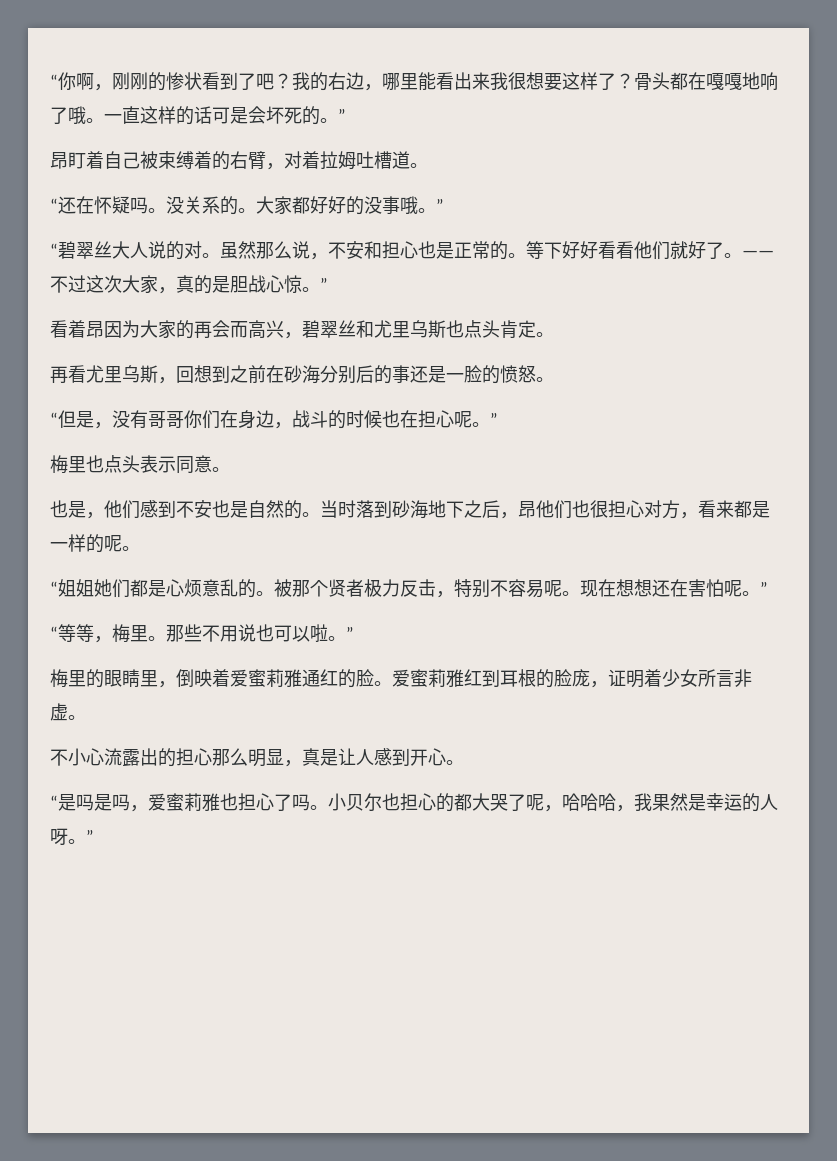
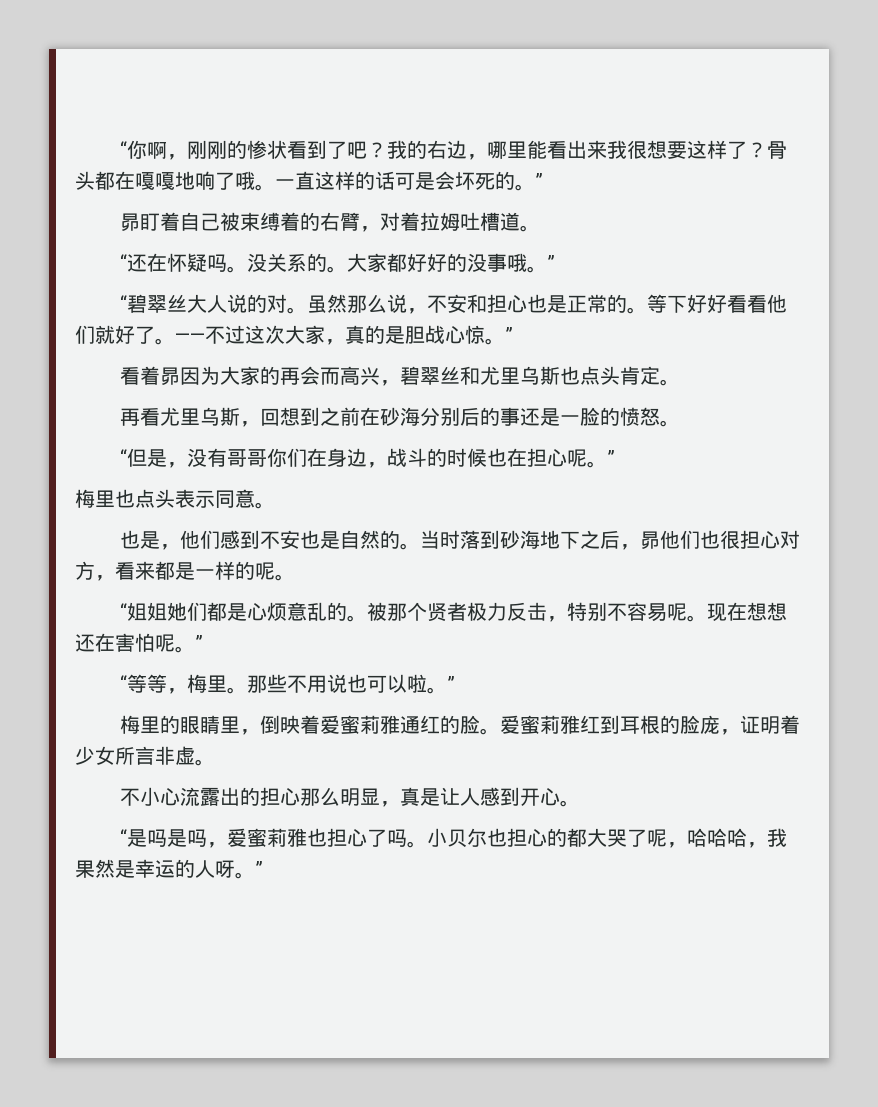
[50,152,68,169] 昂 -> [120,213,141,231] 昴
[86,321,104,338] 昂 -> [160,367,181,385] 昴
[518,501,536,518] 昂 -> [640,531,661,549] 昴

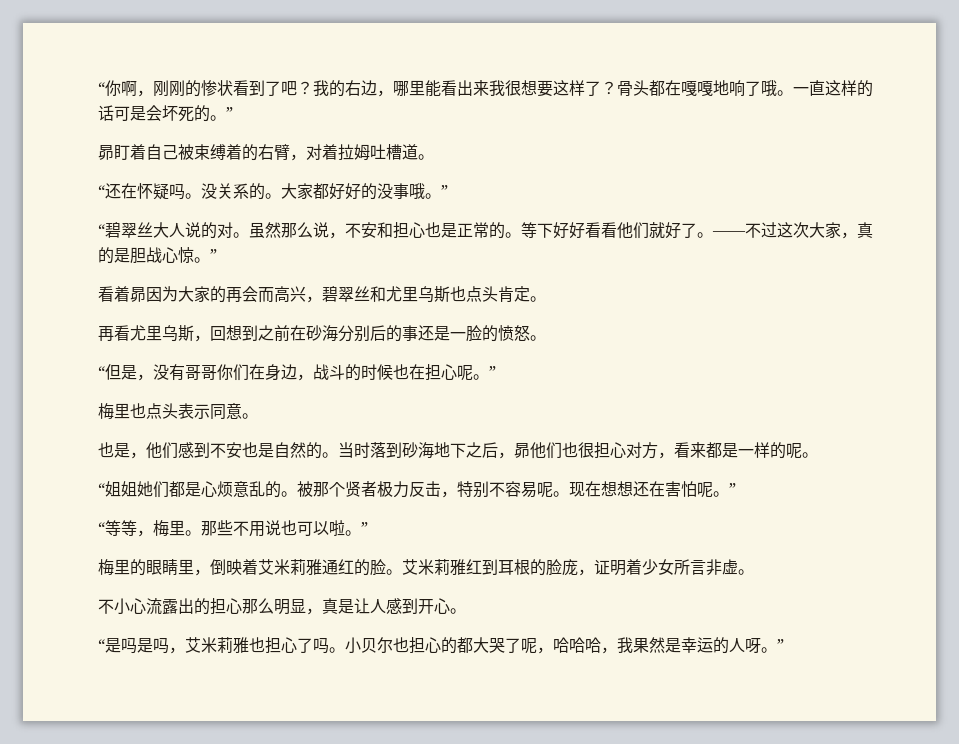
[320,715,361,734] 爱蜜 -> [258,559,290,575] 艾米
[500,715,541,734] 爱蜜 -> [402,559,434,575] 艾米
[227,828,268,847] 爱蜜 -> [185,637,217,653] 艾米

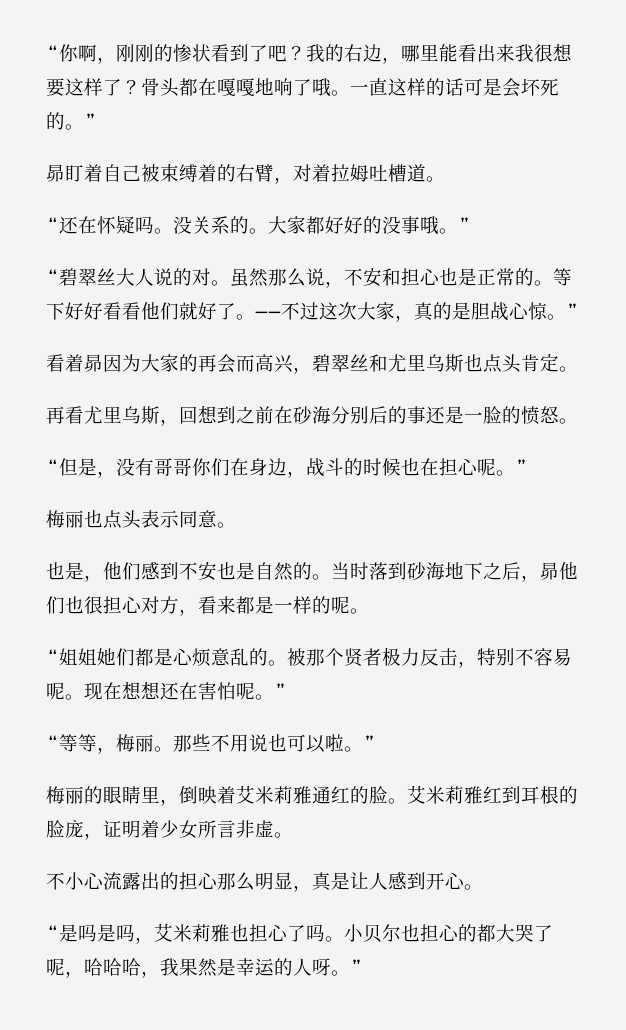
[114,403,130,419] 里 -> [65,510,84,528] 丽
[169,520,185,536] 里 -> [135,734,154,752] 丽
[114,559,130,575] 里 -> [65,786,84,804] 丽

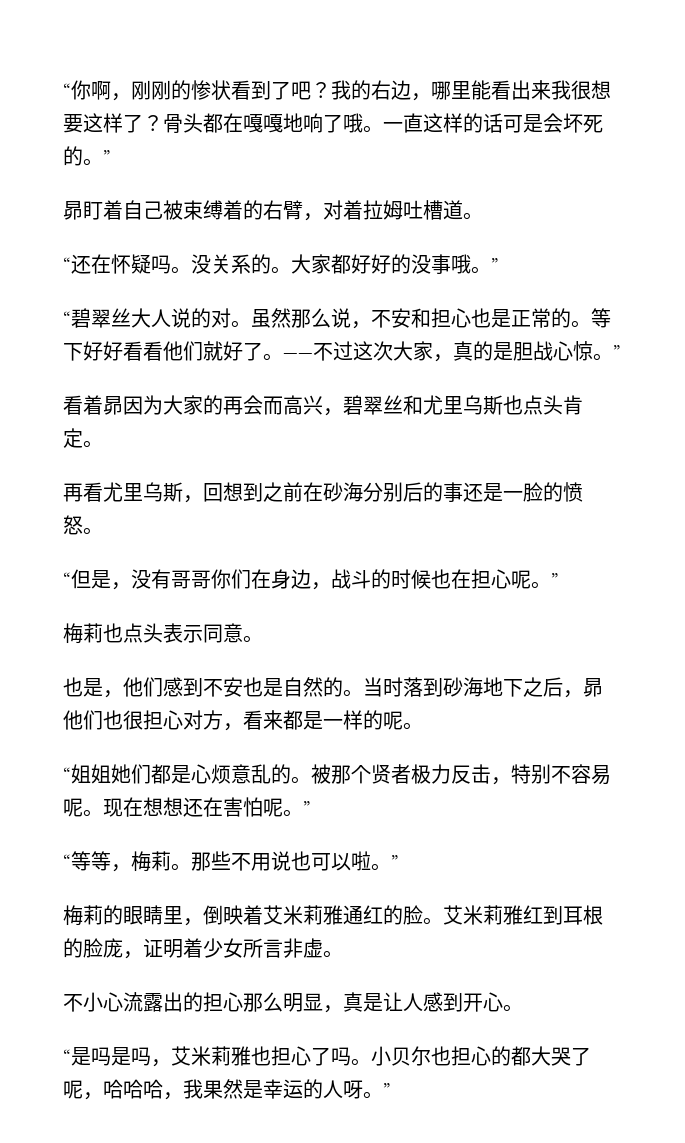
[65,510,84,528] 丽 -> [83,623,103,643] 莉
[135,734,154,752] 丽 -> [151,851,171,871] 莉
[65,786,84,804] 丽 -> [83,905,103,925] 莉

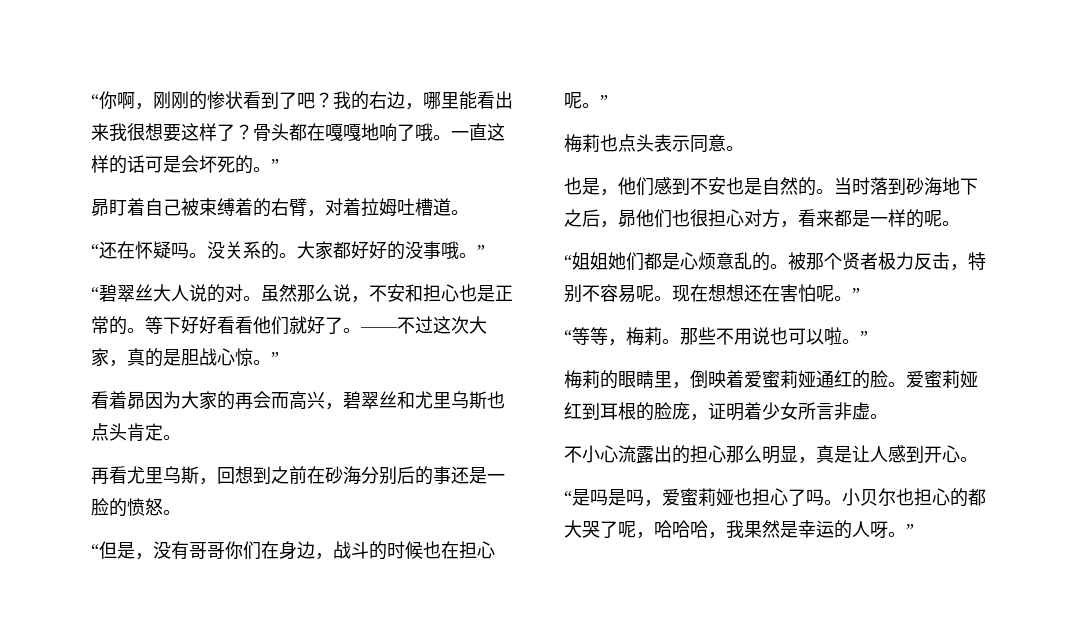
[263,905,343,925] 艾米莉雅 -> [744,370,816,388] 爱蜜莉娅
[443,905,523,925] 艾米莉雅 -> [906,370,978,388] 爱蜜莉娅
[171,1046,251,1066] 艾米莉雅 -> [662,488,734,506] 爱蜜莉娅

